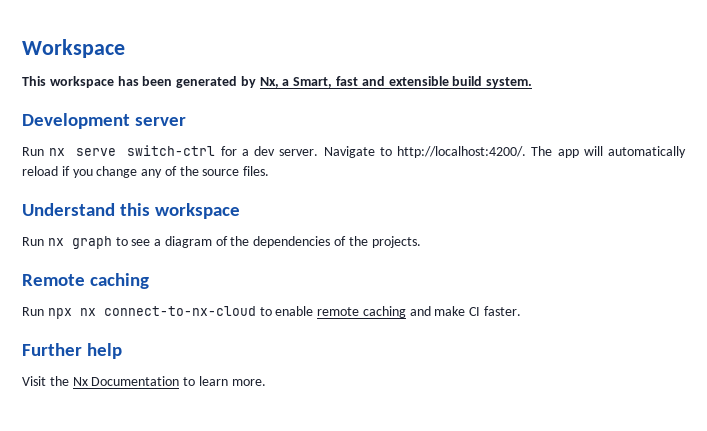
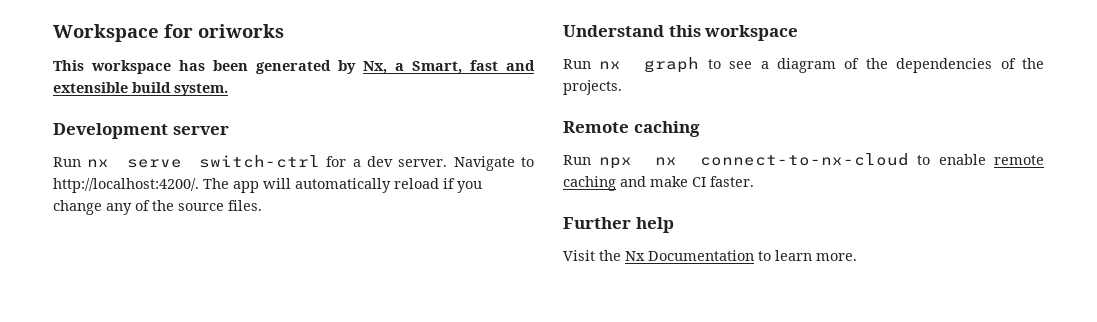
(125, 48) none -> [164,24,284,38] for oriworks

